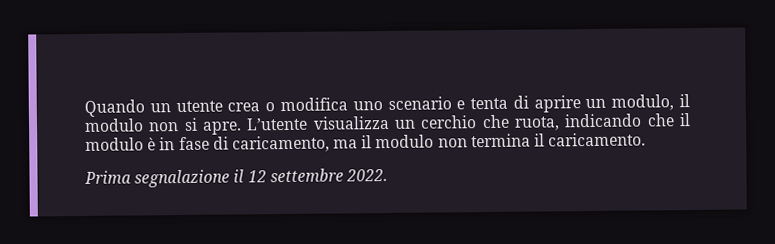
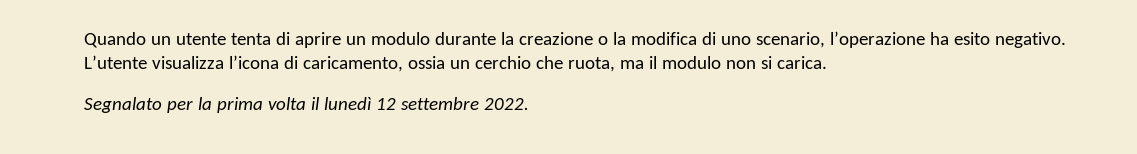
[227,94,690,113] [84,113,691,135] [85,132,647,153] [84,169,245,188] crea o modifica uno scenario e tenta di aprire un modulo, il modulo non si apre. L’utente visualizza un cerchio che ruota, indicando che il modulo è in fase di caricamento, ma il modulo non termina il caricamento. // Prima segnalazione il -> [230,31,1066,48] [84,55,827,72] [84,97,371,113] tenta di aprire un modulo durante la creazione o la modifica di uno scenario, l’operazione ha esito negativo. L’utente visualizza l’icona di caricamento, ossia un cerchio che ruota, ma il modulo non si carica. // Segnalato per la prima volta il lunedì

